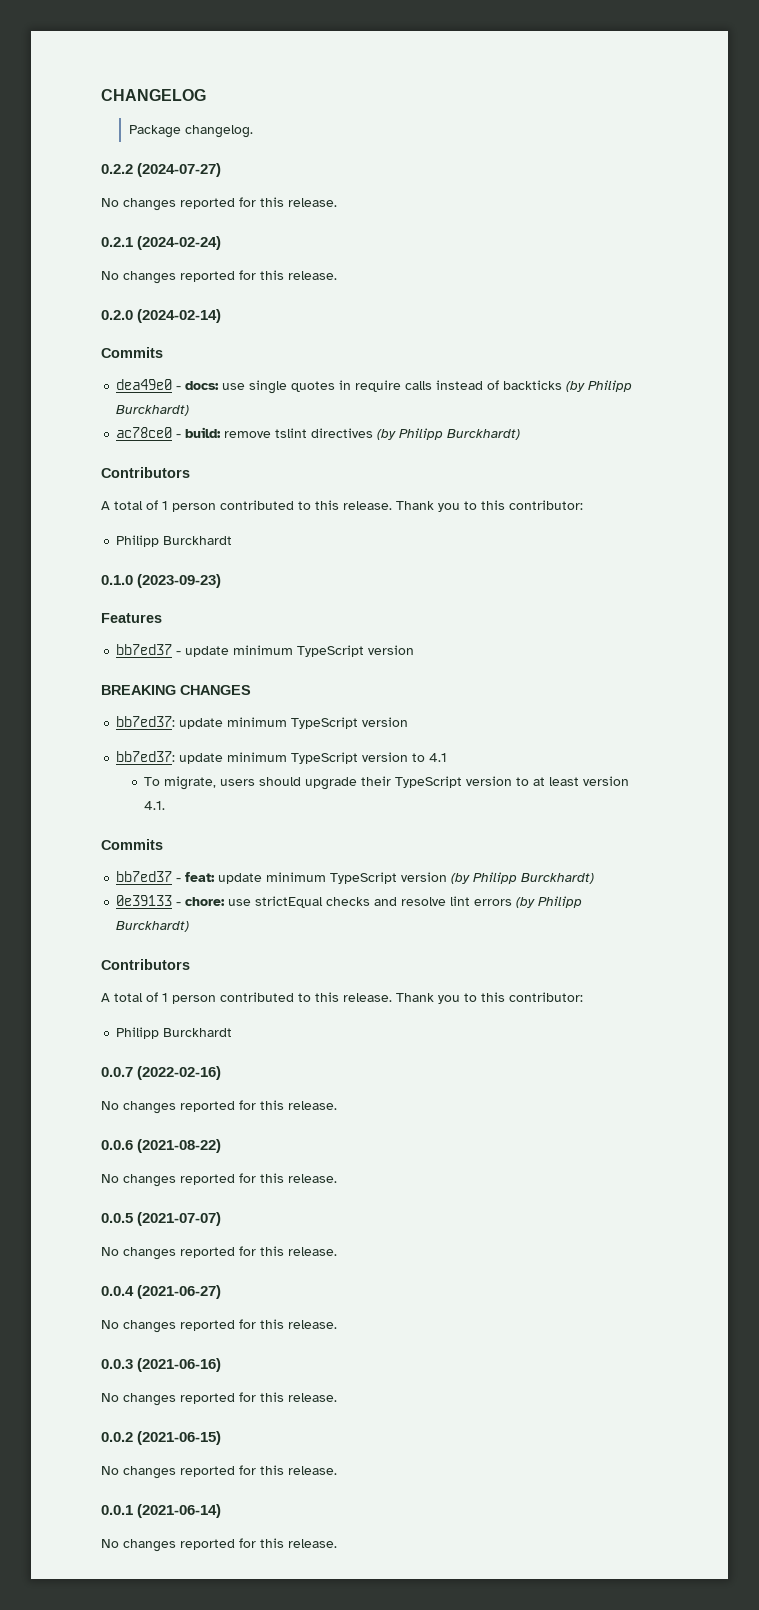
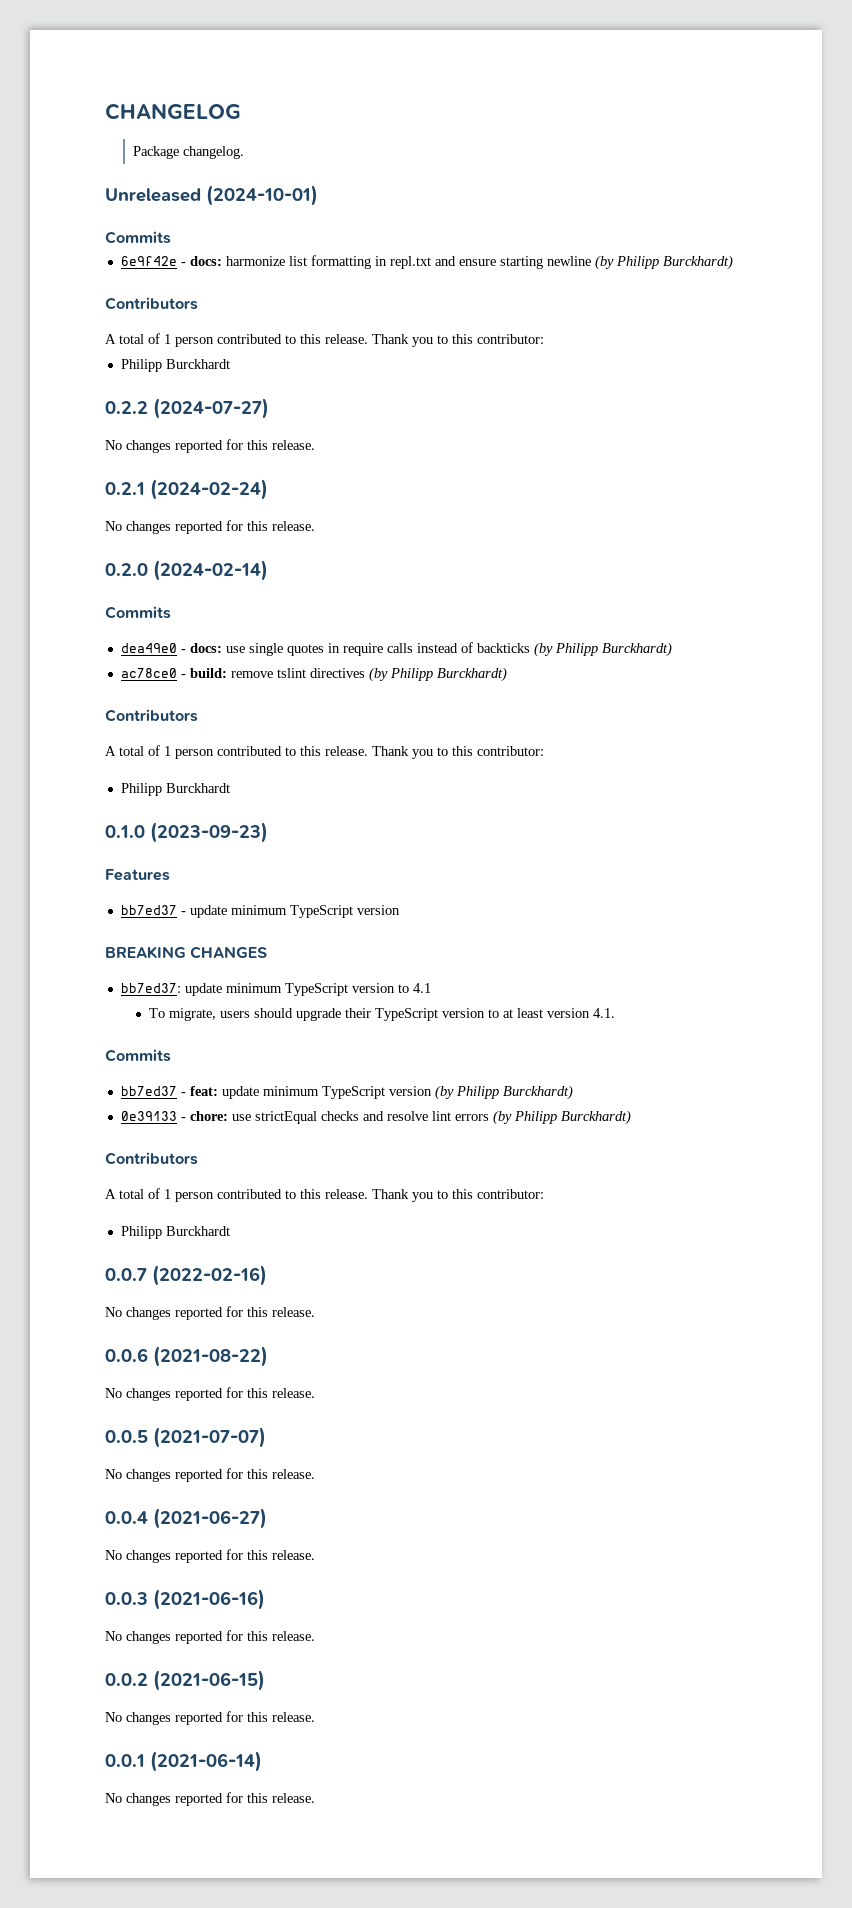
(253, 131) none -> [105,185,318,206] [105,231,171,244] [120,255,733,270] [105,297,198,310] [105,333,544,347] [120,359,230,372] // Unreleased (2024-10-01) // Commits // 6e9f42e - docs: harmonize list formatting in repl.txt and ensure starting newline (by Philipp Burckhardt) // Contributors // A total of 1 person contributed to this release. Thank you to this contributor: // Philipp Burckhardt
[116,751,409,764] // bb7ed37: update minimum TypeScript version -> (395, 988) none

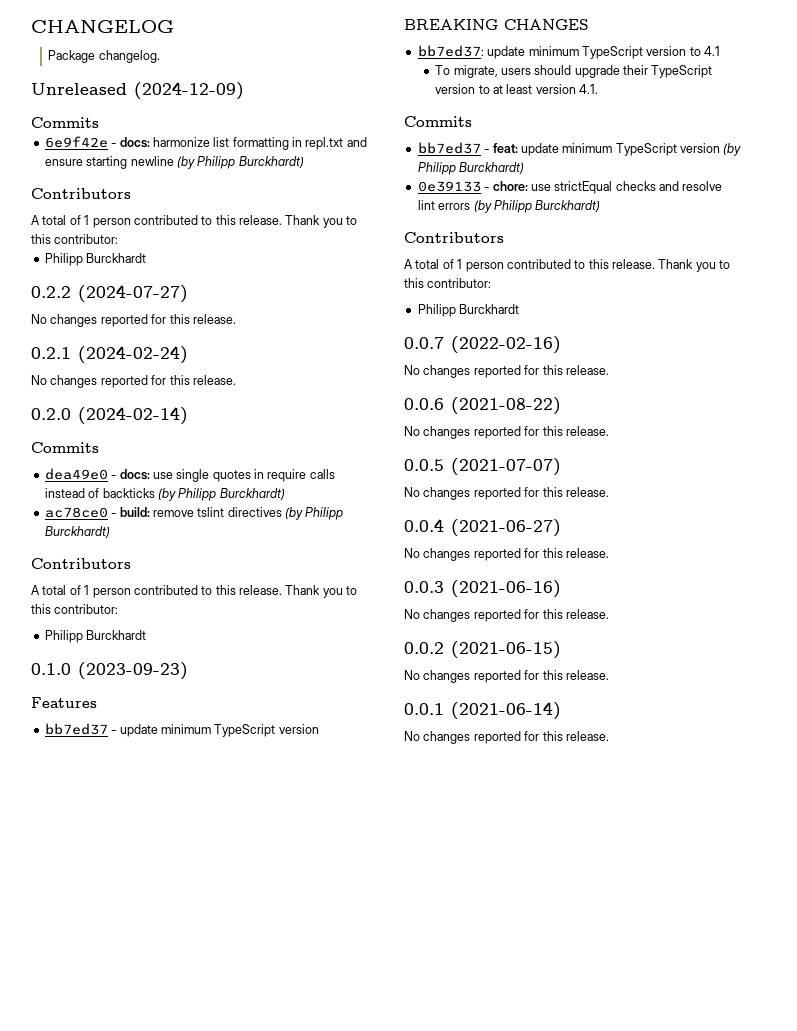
[206,185,318,206] (2024-10-01) -> [134,82,244,100] (2024-12-09)

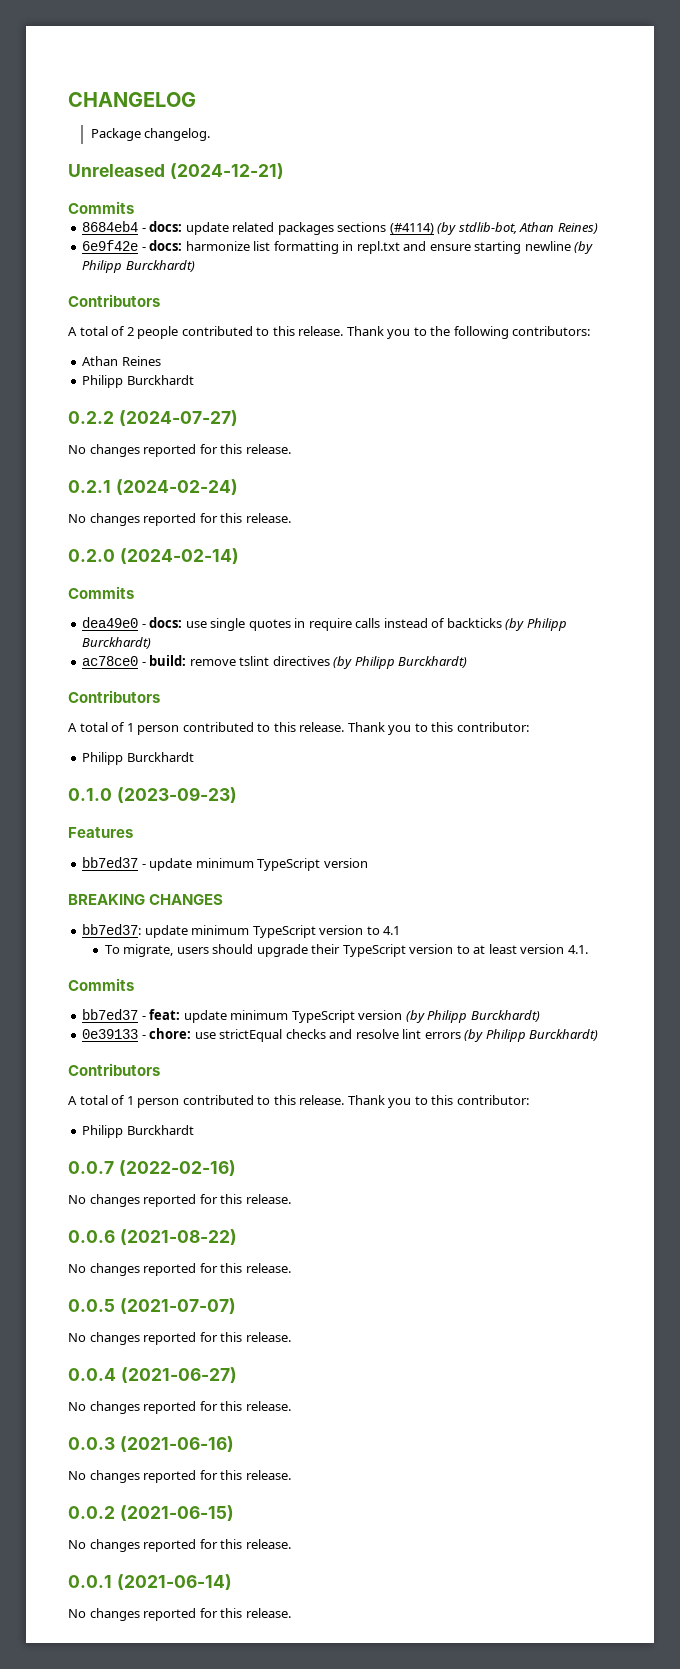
[134,82,244,100] [31,117,99,128] (2024-12-09) // Commits -> [169,163,284,179] [68,201,134,214] [82,221,598,235] (2024-12-21) // Commits // 8684eb4 - docs: update related packages sections (#4114) (by stdlib-bot, Athan Reines)
[84,215,358,228] [31,234,119,244] 1 person contributed to this release. Thank you to this contributor: -> [126,326,591,339] [82,356,161,366] 2 people contributed to this release. Thank you to the following contributors: // Athan Reines

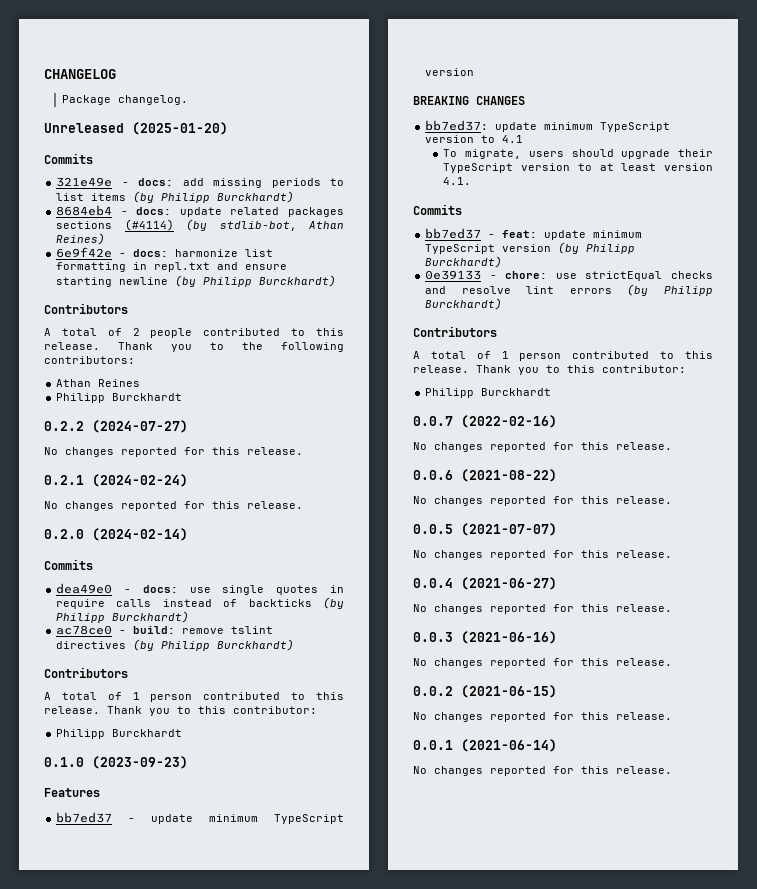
[169,163,284,179] [68,201,134,214] (2024-12-21) // Commits -> [132,122,228,135] [44,153,93,164] [56,177,344,188] [56,191,295,203] (2025-01-20) // Commits // 321e49e - docs: add missing periods to list items (by Philipp Burckhardt)

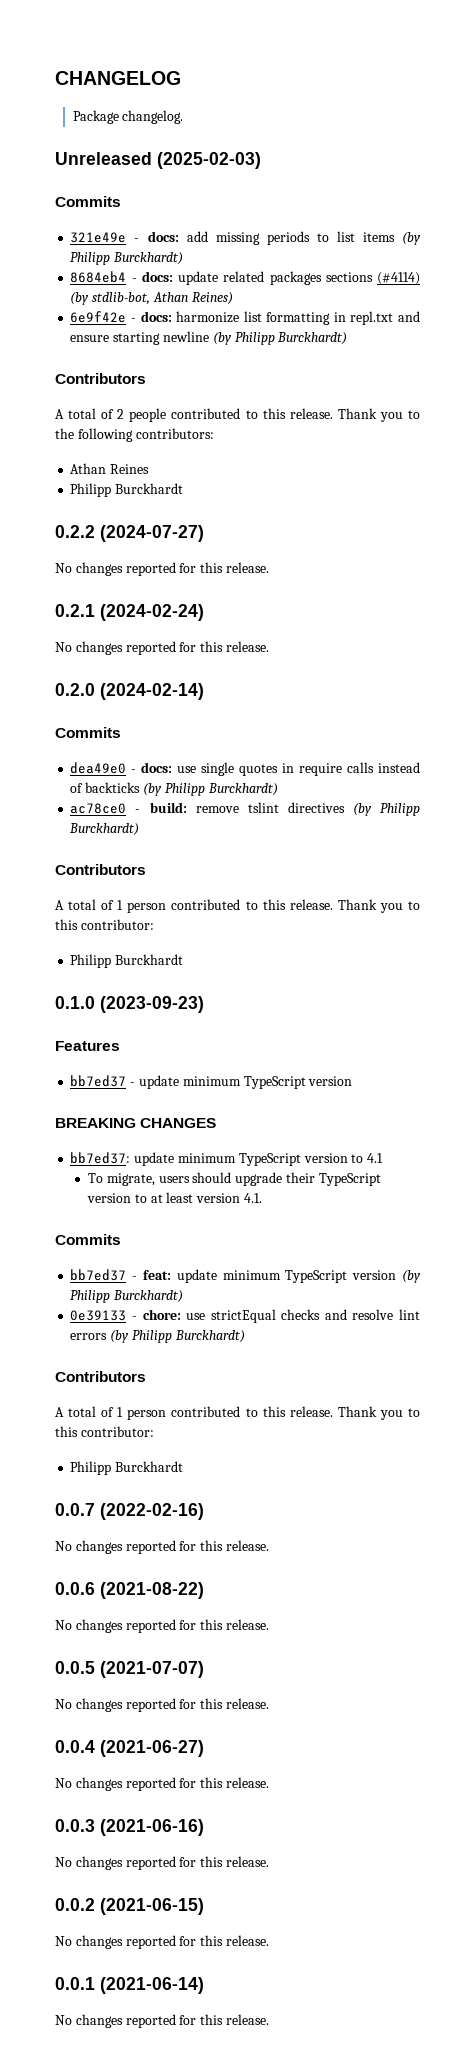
[132,122,228,135] (2025-01-20) -> [157,152,261,169] (2025-02-03)

